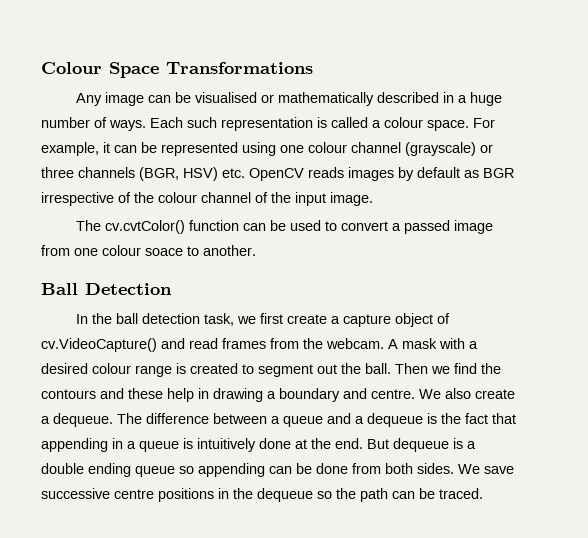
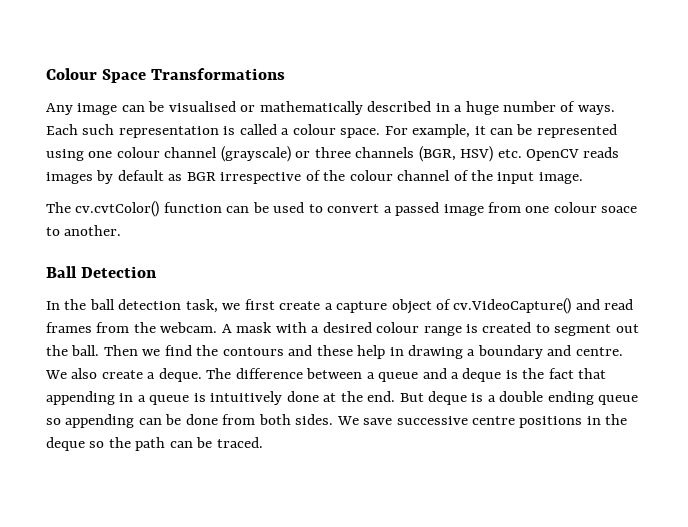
[53,413,113,427] dequeue. -> [158,368,202,382] deque.
[367,413,423,427] dequeue -> [462,368,502,382] deque
[393,438,449,452] dequeue -> [428,391,468,405] deque
[257,488,313,502] dequeue -> [46,437,85,451] deque

